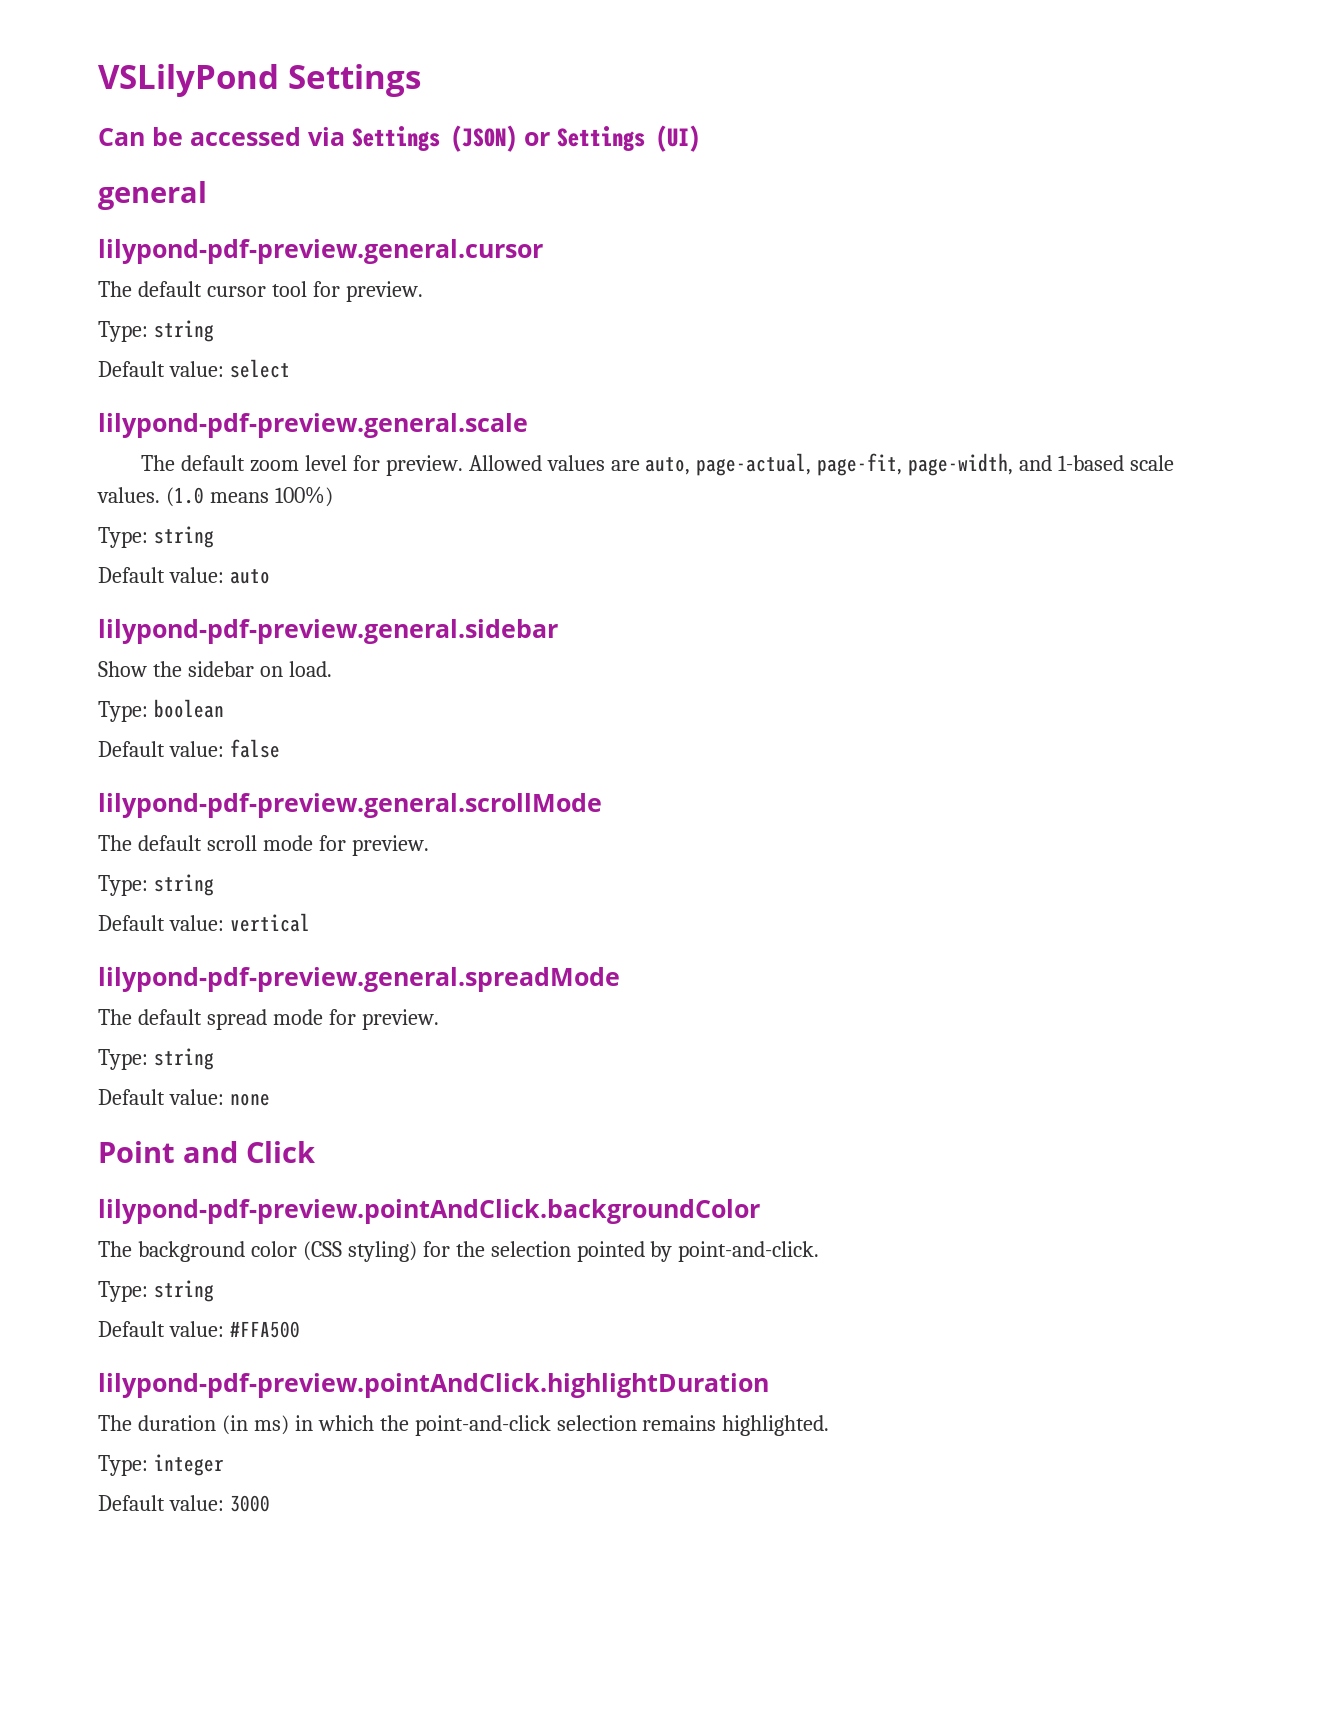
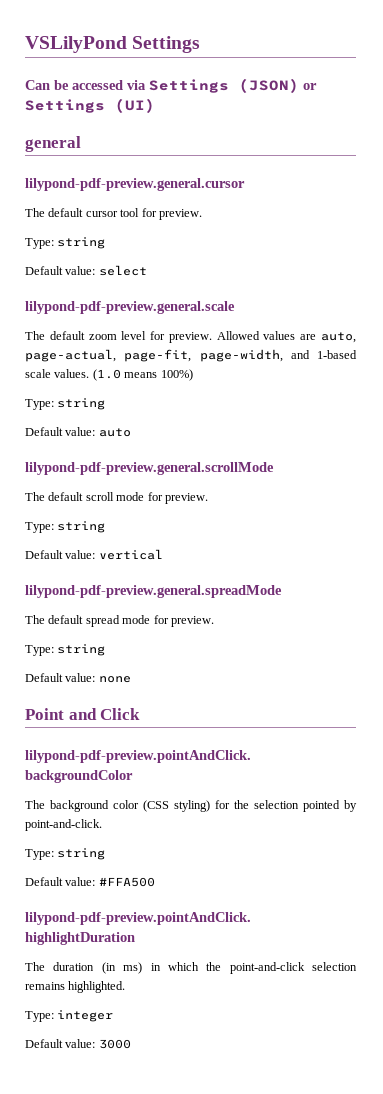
[98,619,558,644] [98,661,332,677] [98,699,224,722] [98,739,280,758] // lilypond-pdf-preview.general.sidebar // Show the sidebar on load. // Type: boolean // Default value: false -> (131, 432) none

